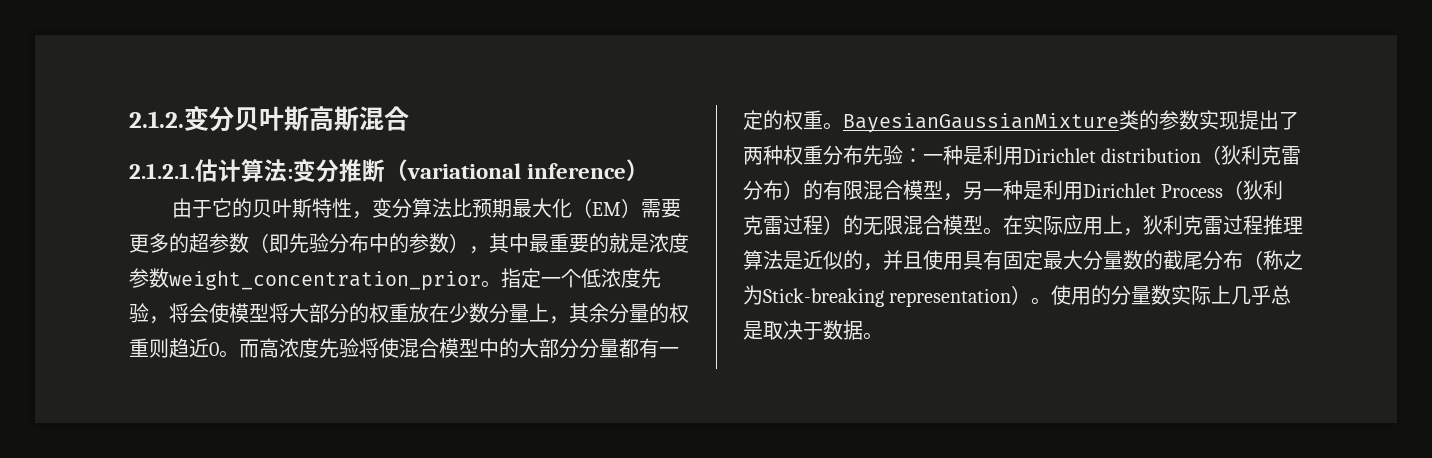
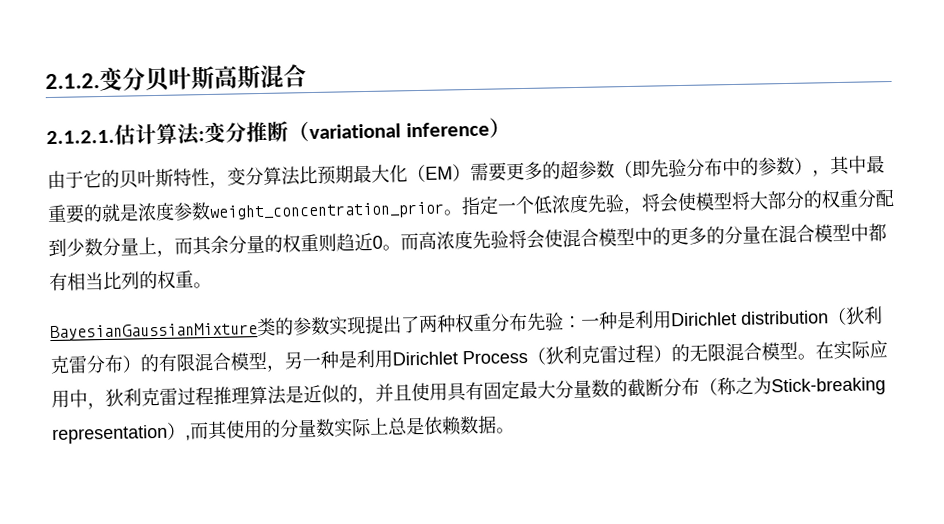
[409,303,449,323] 放在 -> [857,188,895,208] [48,238,67,258] 分配到
(569, 320) none -> [174,237,193,255] 而
(379, 348) none -> [526,229,545,249] 会
[519,338,679,358] [743,110,763,130] 大部分分量都有一定 -> [670,223,887,246] [49,271,140,292] 更多的分量在混合模型中都有相当比列
(843, 126) none -> (212, 285) //
[1103,215,1123,234] 上 -> [69,389,88,408] 中
[1183,251,1203,270] 尾 -> [645,378,664,397] 断
[1031,297,1052,305] 。 -> [185,420,228,441] ,而其
[1231,285,1292,305] [743,320,823,340] 几乎总是取决于 -> [387,416,462,436] 总是依赖

